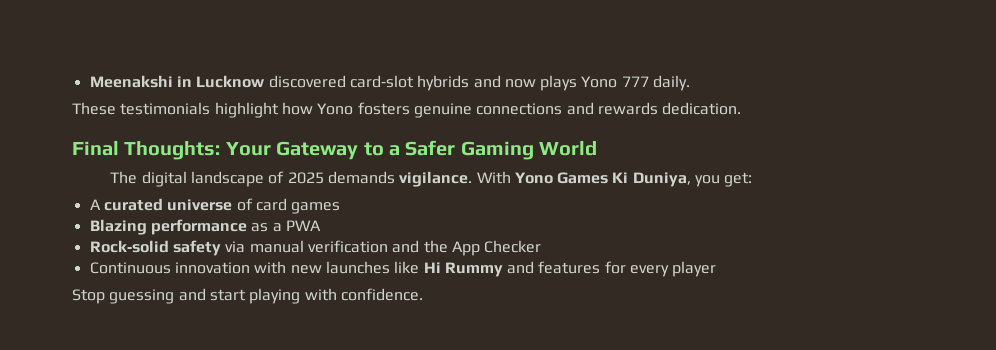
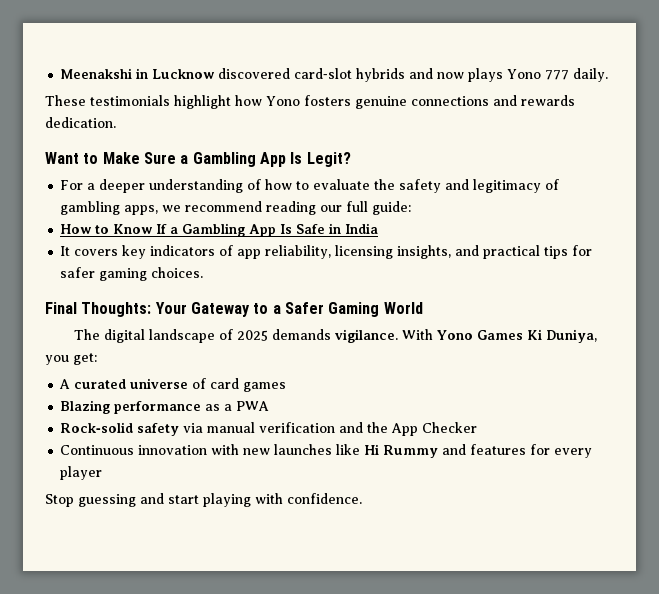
(742, 108) none -> [45,152,351,167] [60,179,560,193] [60,201,412,215] [60,223,379,237] [60,245,593,259] [60,267,204,281] // Want to Make Sure a Gambling App Is Legit? // For a deeper understanding of how to evaluate the safety and legitimacy of gambling apps, we recommend reading our full guide: // How to Know If a Gambling App Is Safe in India // It covers key indicators of app reliability, licensing insights, and practical tips for safer gaming choices.

